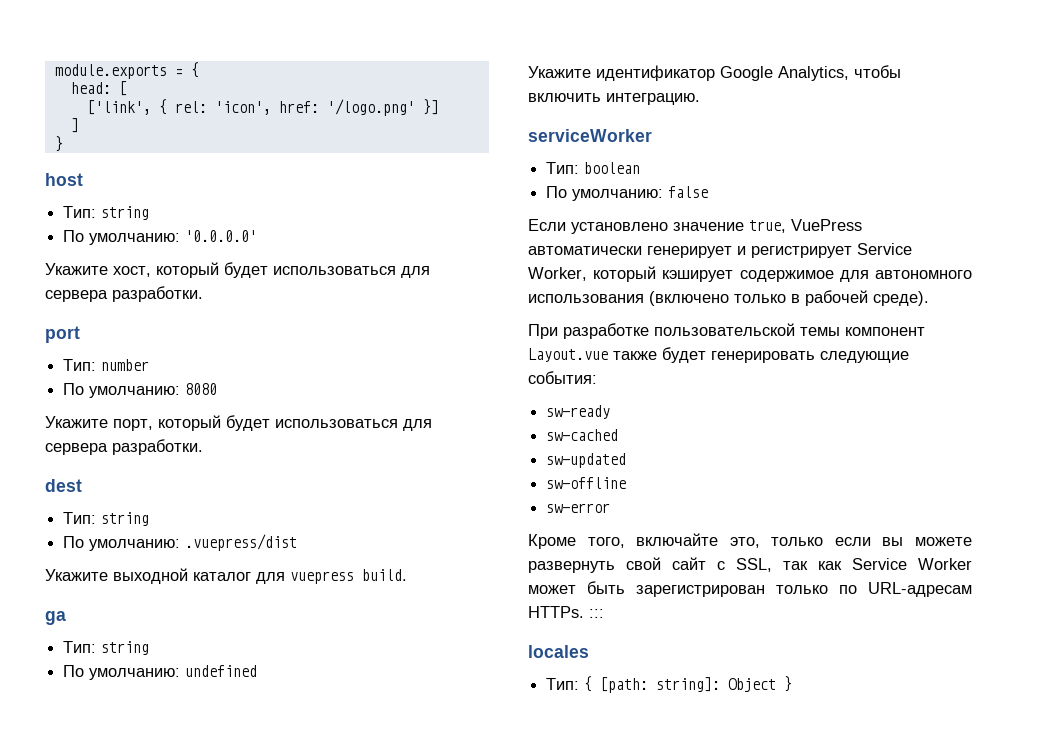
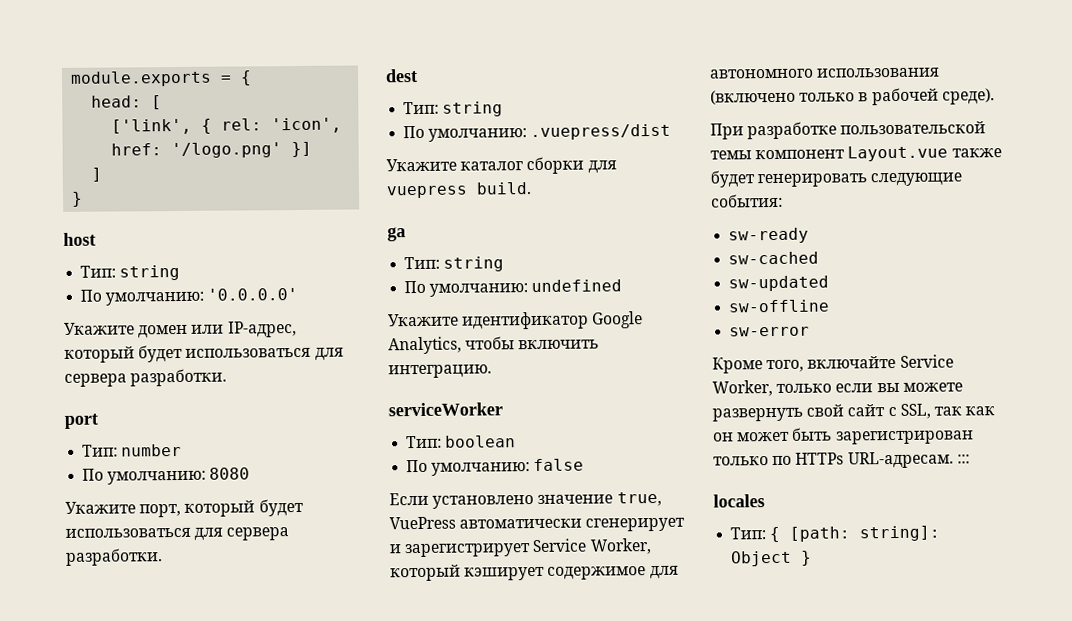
[113,266,151,277] хост, -> [138,321,297,339] домен или IP-адрес,
[113,568,251,584] выходной каталог -> [460,156,585,175] каталог сборки
[647,246,852,258] генерирует и регистрирует -> [585,517,686,532] [389,543,532,558] сгенерирует и зарегистрирует
[729,537,760,548] это, -> [899,354,954,368] [712,380,773,397] Service Worker,
[852,558,972,570] Service Worker -> [713,432,734,442] он
[868,582,972,597] [528,606,584,618] URL-адресам HTTPs. -> [795,451,954,469] HTTPs URL-адресам.

